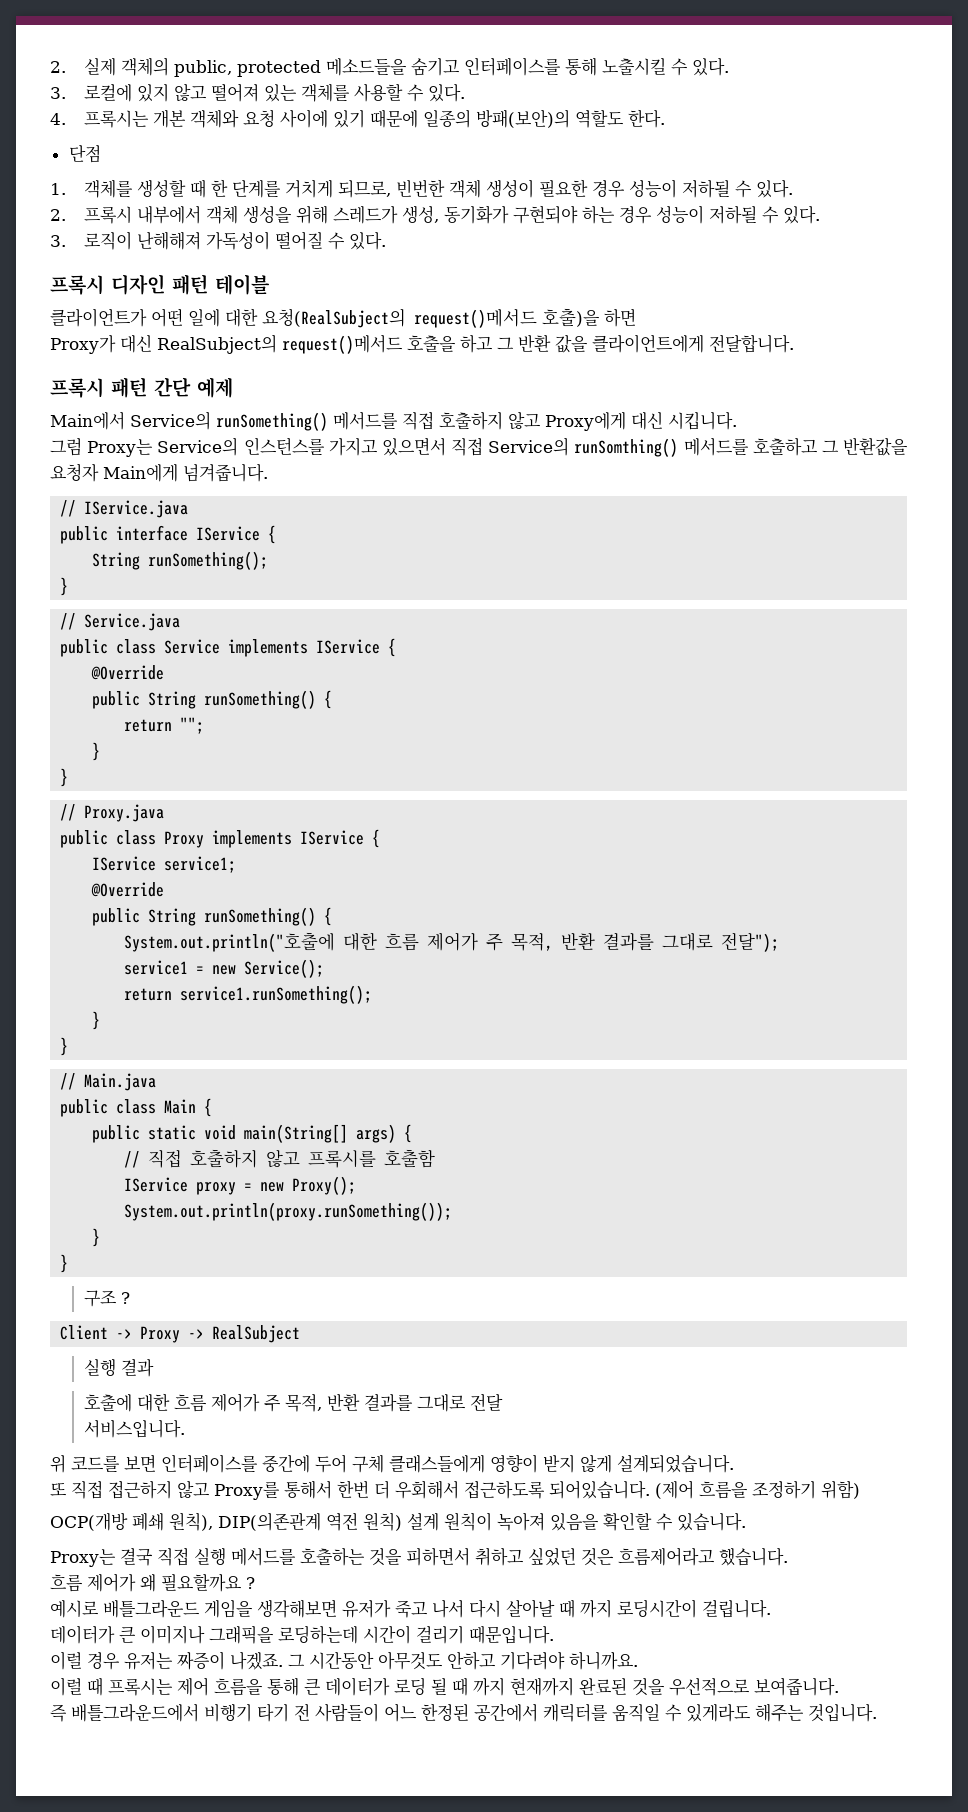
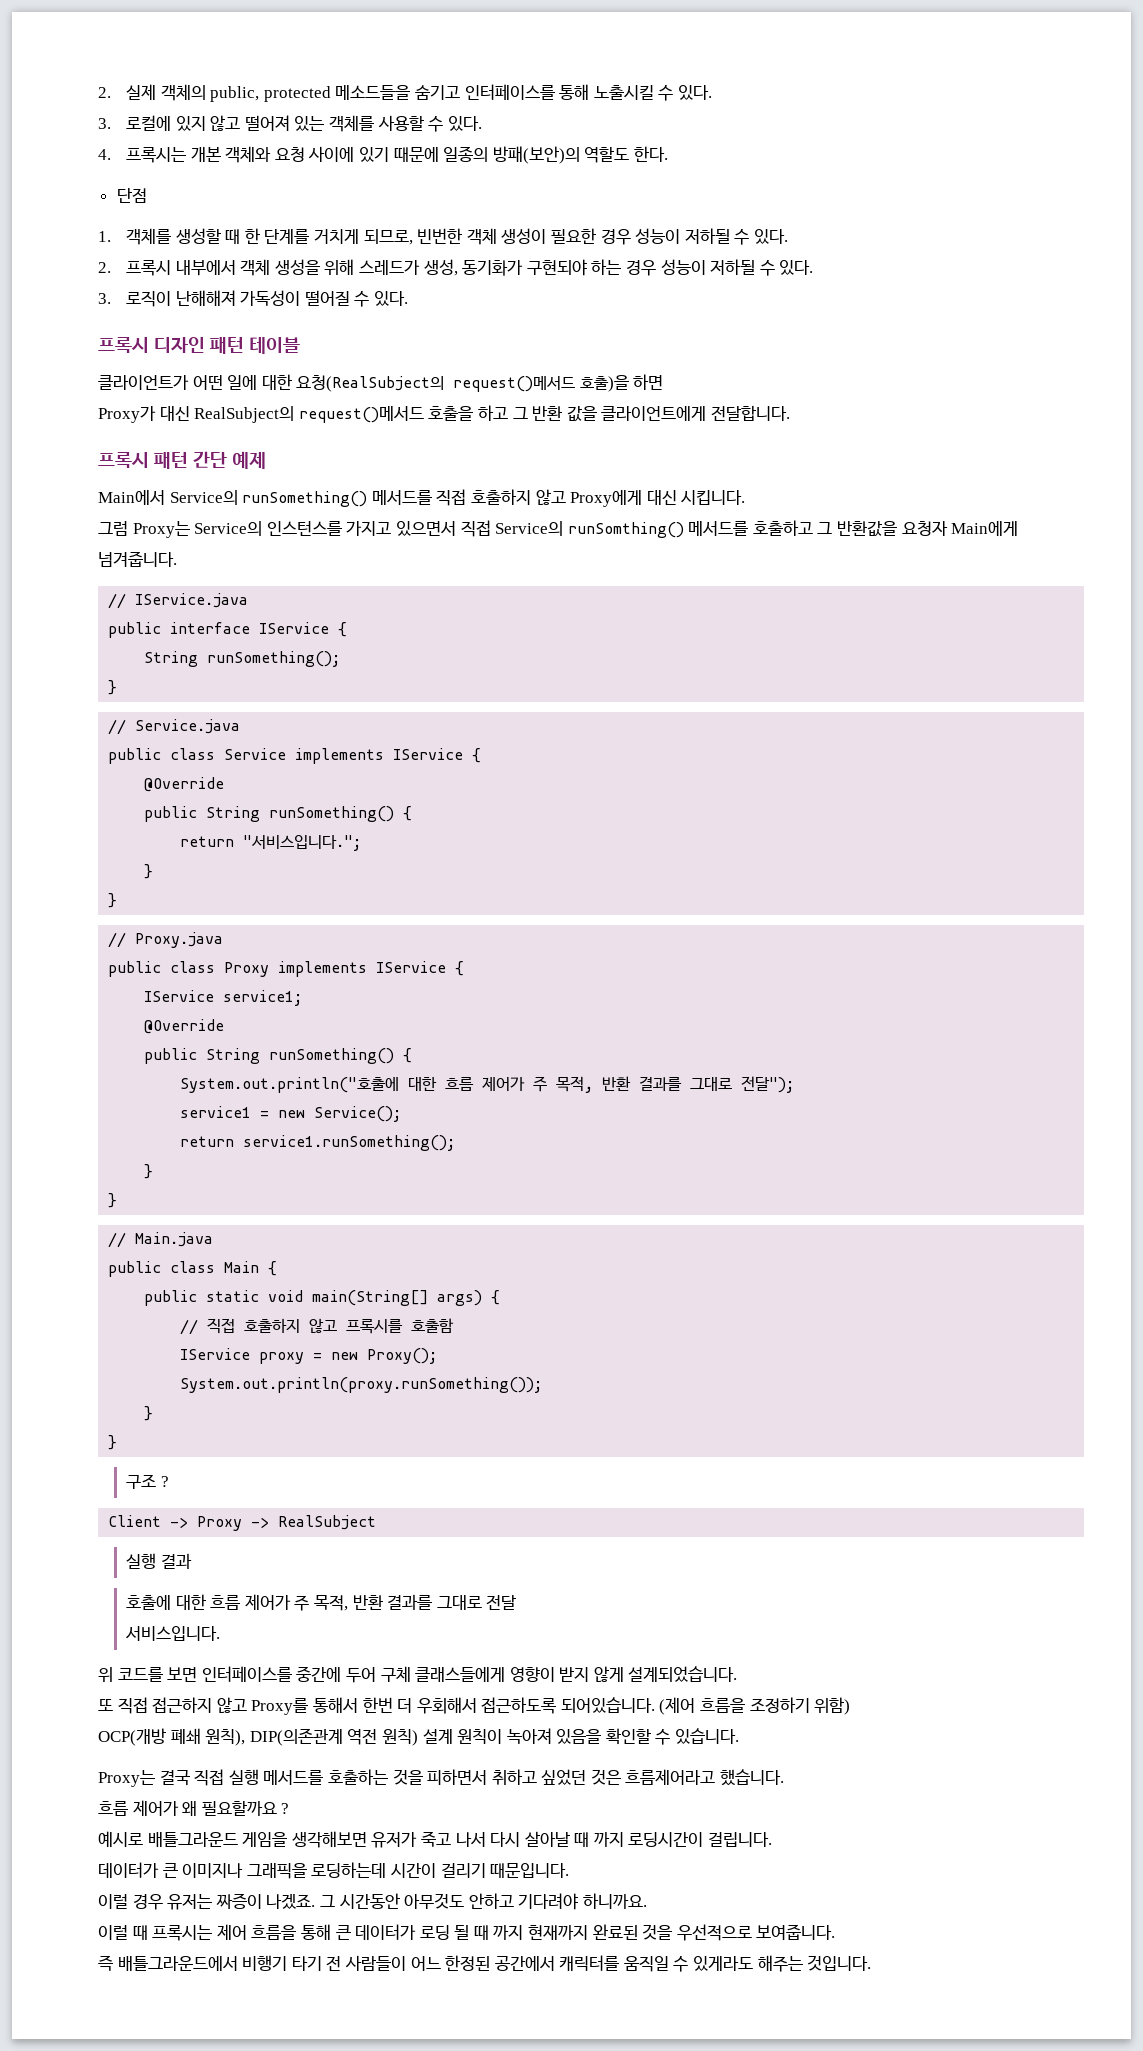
[180,717,205,734] ""; -> [243,835,362,851] "서비스입니다.";

